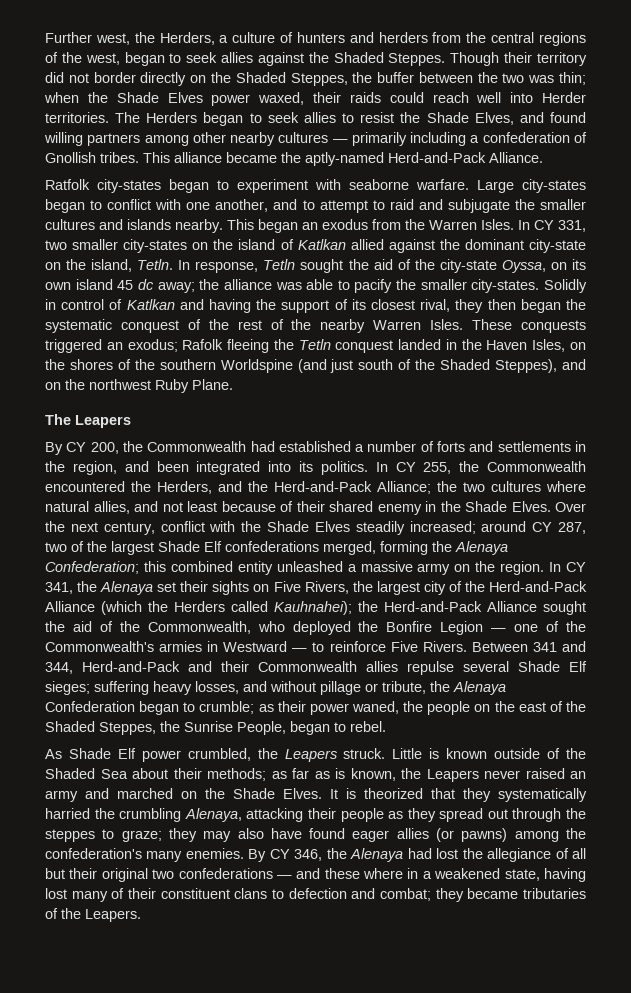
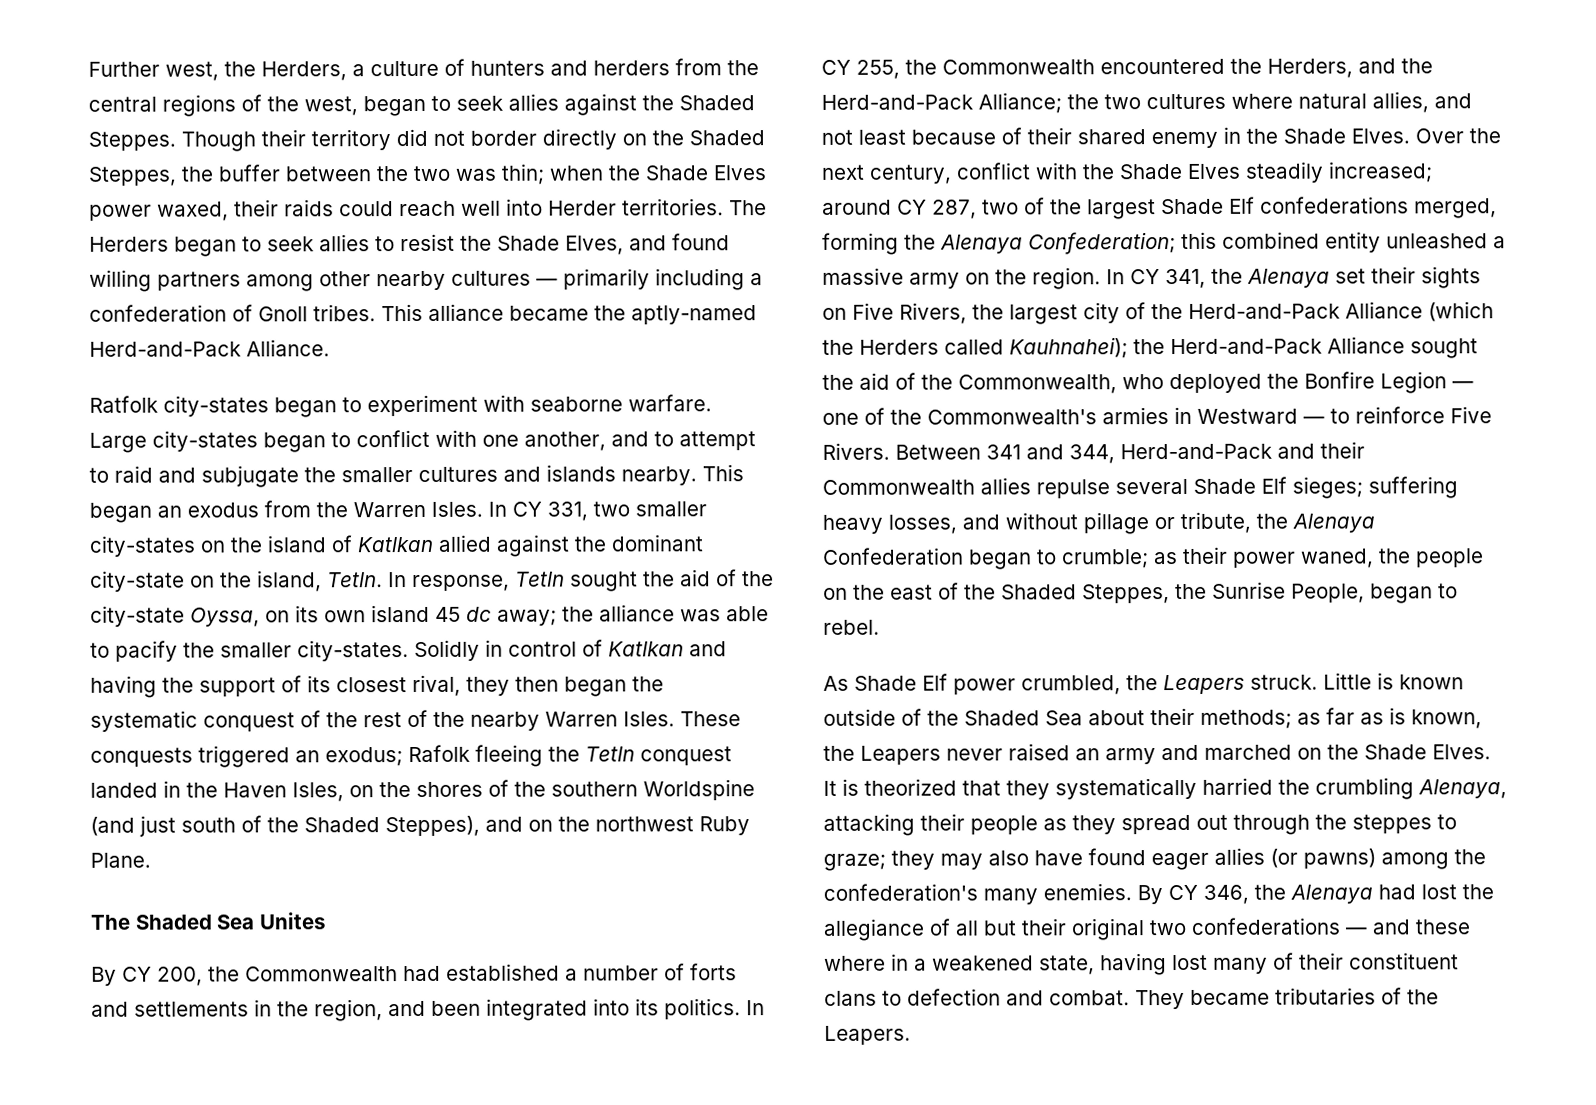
[45,152,96,163] Gnollish -> [258,306,308,322] Gnoll
[75,415,131,428] Leapers -> [134,912,325,930] Shaded Sea Unites
[380,888,464,902] combat; they -> [1049,989,1185,1010] combat. They

